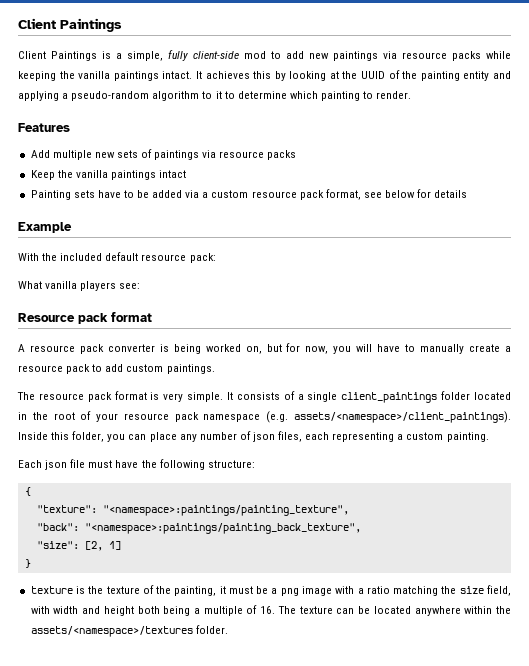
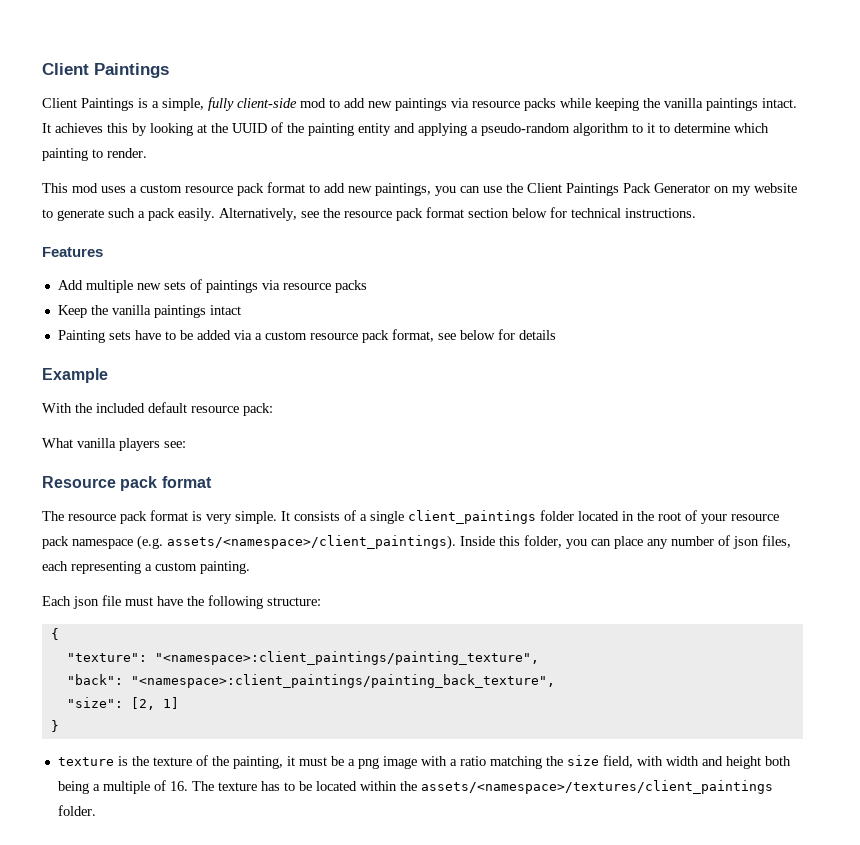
(412, 95) none -> [42,182,797,196] [42,207,696,221] // This mod uses a custom resource pack format to add new paintings, you can use the Client Paintings Pack Generator on my website to generate such a pack easily. Alternatively, see the resource pack format section below for technical instructions.
[18,343,511,354] [18,364,215,374] // A resource pack converter is being worked on, but for now, you will have to manually create a resource pack to add custom paintings. -> (212, 482) none
[102,505,349,516] "<namespace>:paintings/painting_texture", -> [154,651,539,665] "<namespace>:client_paintings/painting_texture",
[84,523,361,534] "<namespace>:paintings/painting_back_texture", -> [130,674,555,688] "<namespace>:client_paintings/painting_back_texture",
[336,608,355,614] can -> [260,781,295,791] has to
[414,606,461,616] anywhere -> (357, 786) none
[30,626,193,637] assets/<namespace>/textures -> [420,780,773,794] assets/<namespace>/textures/client_paintings

